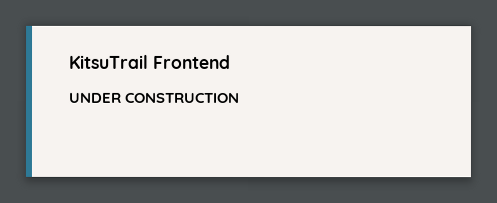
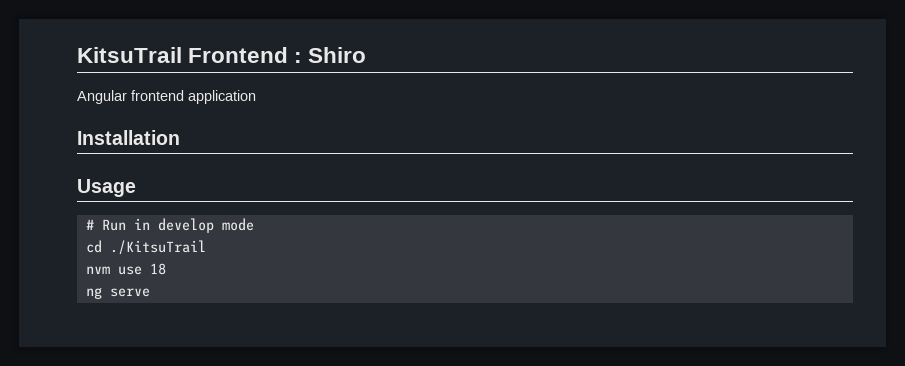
[68,92,241,103] // UNDER CONSTRUCTION -> [294,47,367,63] [77,90,256,104] [77,130,180,145] [77,179,136,197] [85,218,254,233] [85,240,206,255] [85,263,166,275] [85,287,150,299] : Shiro // Angular frontend application // Installation // Usage // # Run in develop mode // cd ./KitsuTrail // nvm use 18 // ng serve

